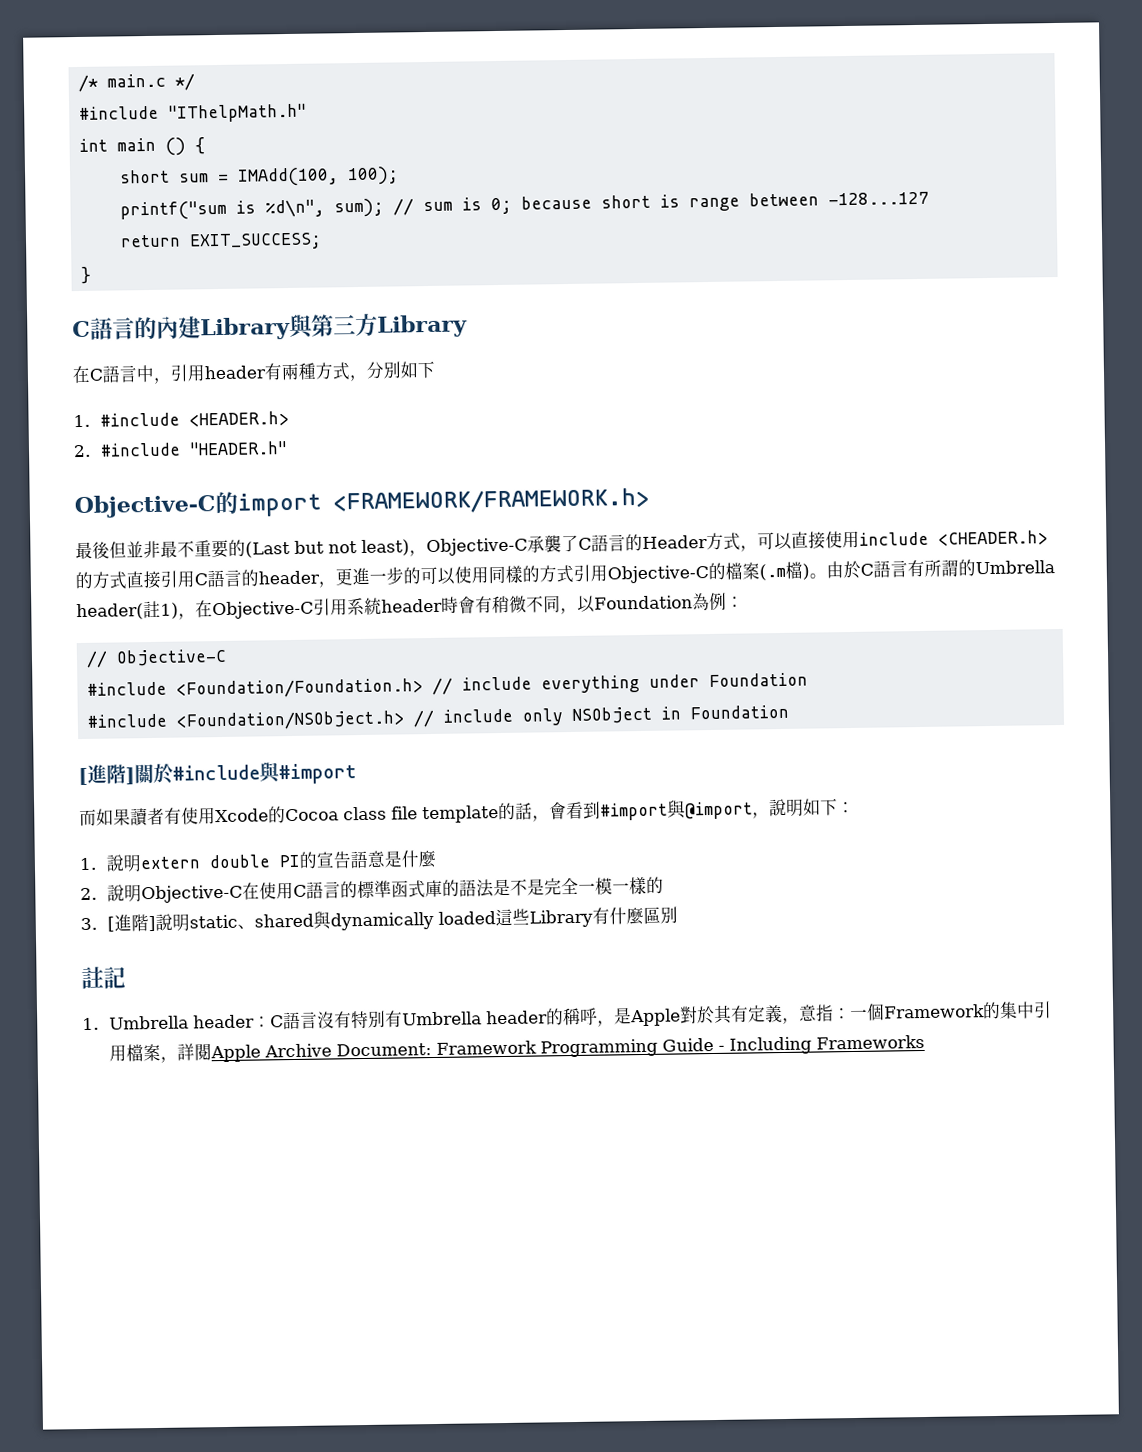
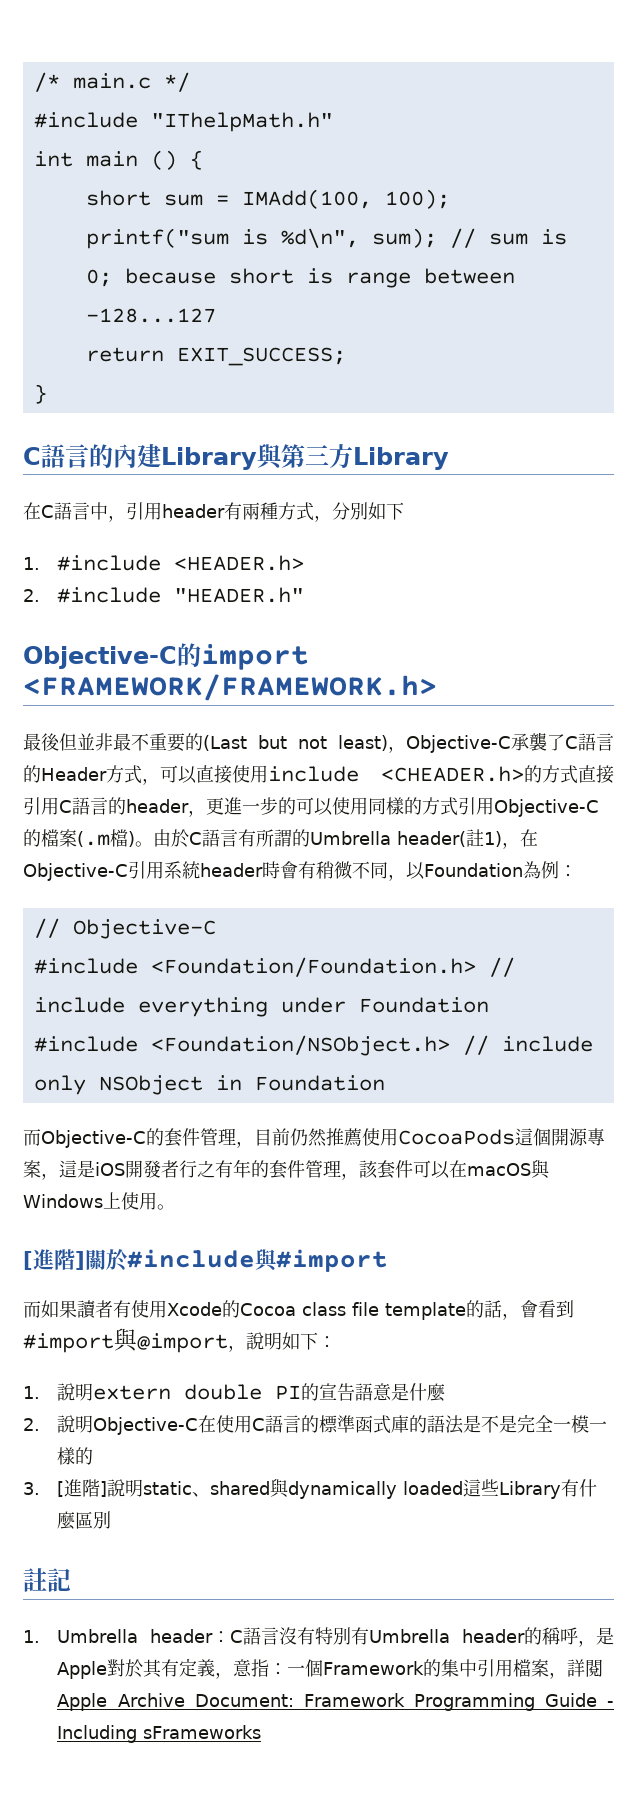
(789, 712) none -> [23,1128,605,1148] [23,1159,550,1180] [23,1192,175,1210] // 而Objective-C的套件管理，目前仍然推薦使用CocoaPods這個開源專案，這是iOS開發者行之有年的套件管理，該套件可以在macOS與Windows上使用。
[816,1034,926,1050] Frameworks -> [143,1725,262,1739] sFrameworks

